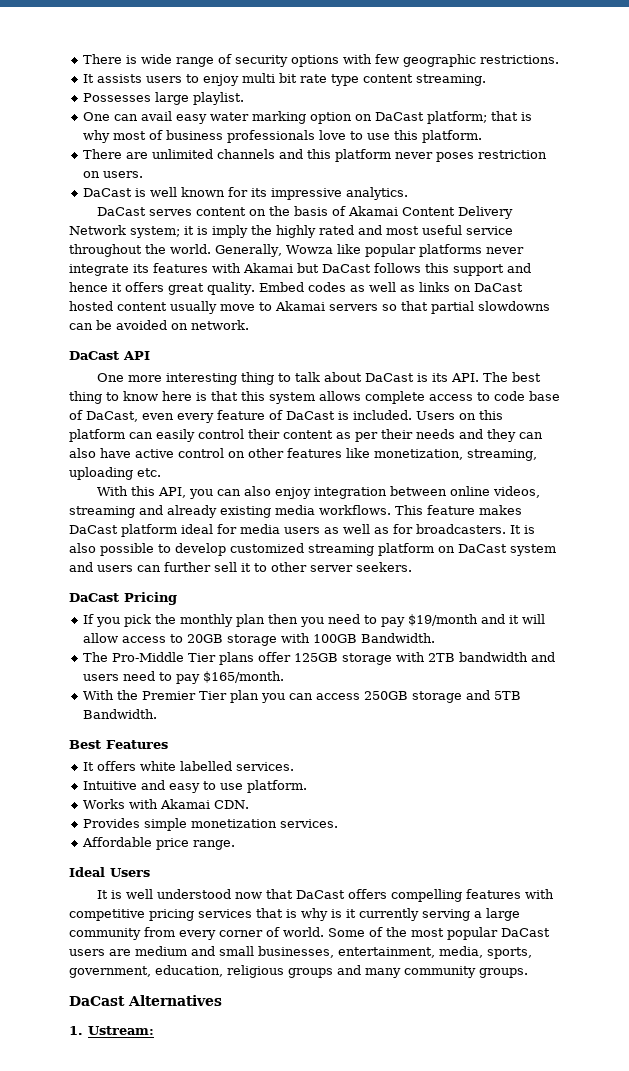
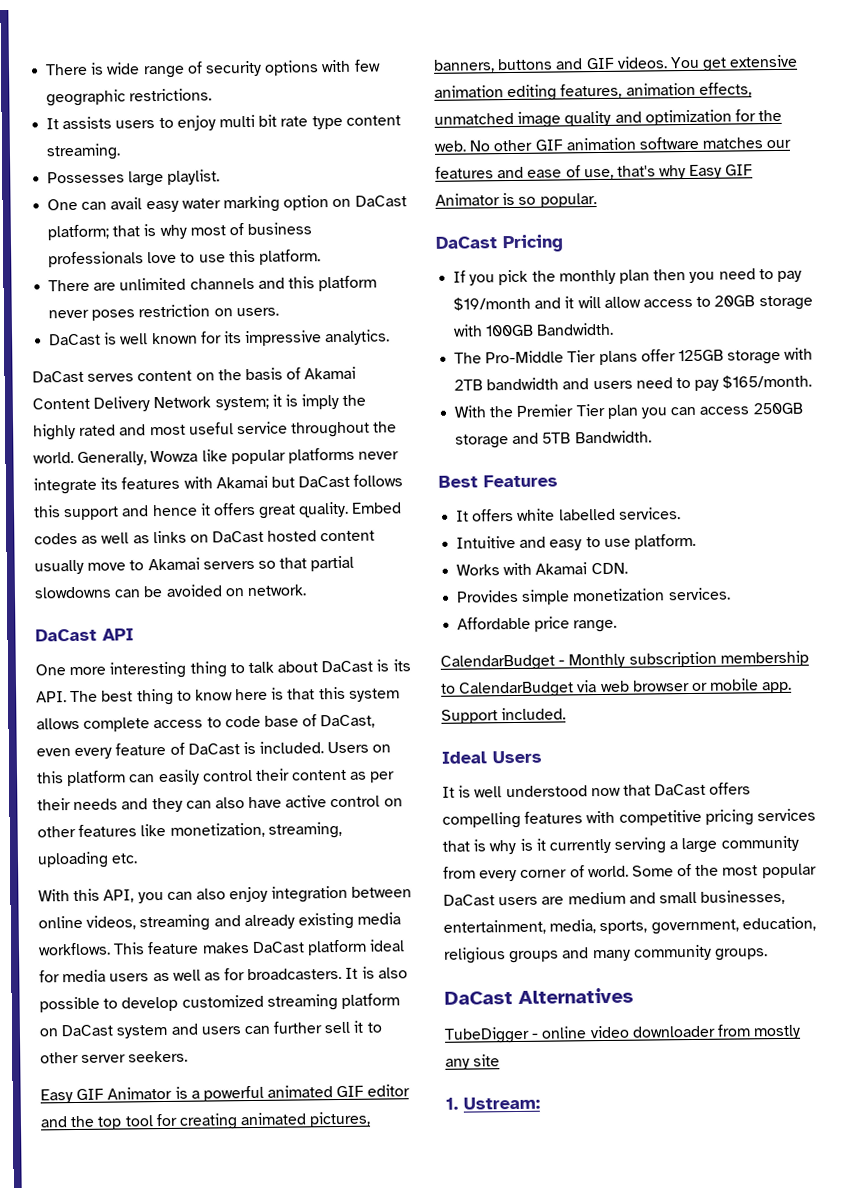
(412, 567) none -> [40,1084,411,1104] [40,1111,372,1130] [433,54,799,73] [434,82,752,102] [434,109,783,128] [434,136,792,152] [435,164,754,180] [435,192,597,208] // Easy GIF Animator is a powerful animated GIF editor and the top tool for creating animated pictures, banners, buttons and GIF videos. You get extensive animation editing features, animation effects, unmatched image quality and optimization for the web. No other GIF animation software matches our features and ease of use, that's why Easy GIF Animator is so popular.
(235, 845) none -> [440,650,809,671] [441,678,793,698] [441,707,567,724] // CalendarBudget - Monthly subscription membership to CalendarBudget via web browser or mobile app. Support included.
(222, 1000) none -> [444,1024,802,1044] [445,1054,501,1070] // TubeDigger - online video downloader from mostly any site

